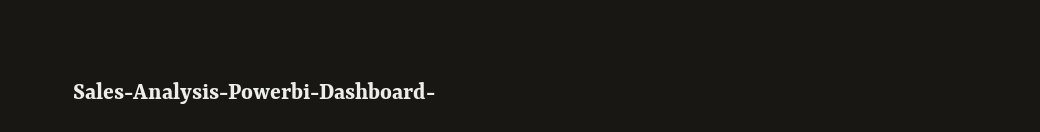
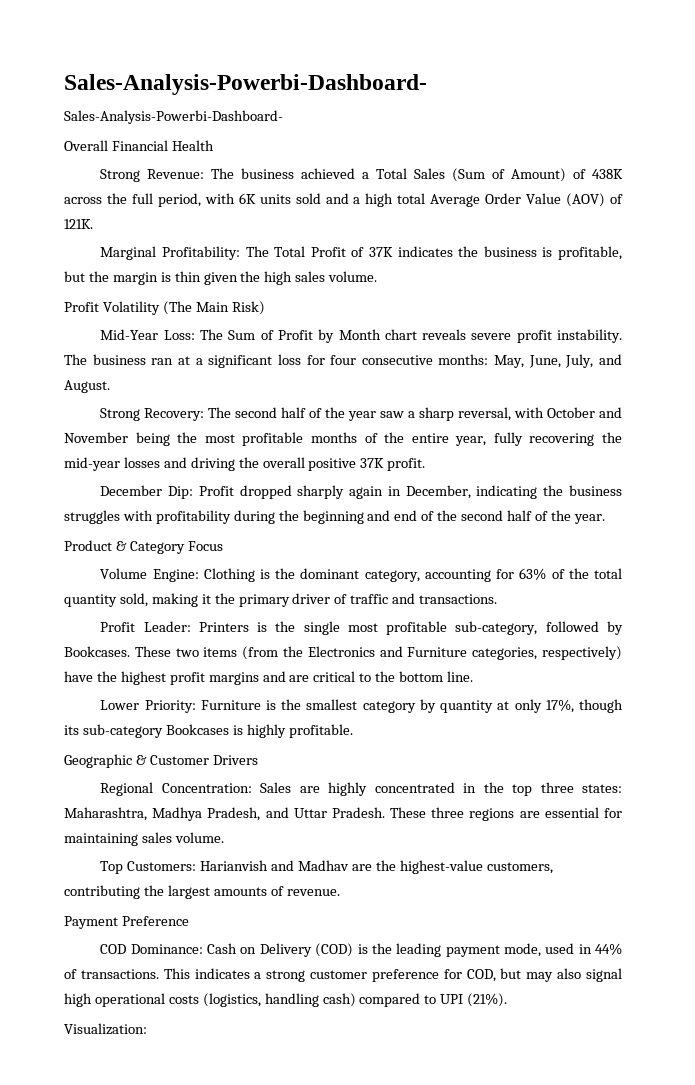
[73,82,435,104] Sales-Analysis-Powerbi-Dashboard- -> [64,74,427,95] [64,110,283,124] [64,140,214,151] [100,168,624,182] [64,193,623,207] [64,219,93,229] [100,246,623,260] [64,271,378,285] [64,301,265,315] [100,329,622,343] [64,354,623,368] [64,380,110,393] [100,407,622,421] [64,432,622,446] [64,457,426,471] [100,485,623,499] [64,510,605,524] [64,540,223,554] [100,568,623,582] [64,593,498,607] [100,621,624,635] [64,646,623,660] [64,671,474,685] [100,699,624,713] [64,724,353,738] [64,754,258,768] [100,782,623,796] [64,807,622,821] [64,832,224,846] [100,860,553,874] [64,885,340,899] [64,916,189,929] [100,943,623,957] [64,968,623,982] [64,993,508,1007] [64,1023,147,1035] Sales-Analysis-Powerbi-Dashboard- // Sales-Analysis-Powerbi-Dashboard- // Overall Financial Health // Strong Revenue: The business achieved a Total Sales (Sum of Amount) of 438K across the full period, with 6K units sold and a high total Average Order Value (AOV) of 121K. // Marginal Profitability: The Total Profit of 37K indicates the business is profitable, but the margin is thin given the high sales volume. // Profit Volatility (The Main Risk) // Mid-Year Loss: The Sum of Profit by Month chart reveals severe profit instability. The business ran at a significant loss for four consecutive months: May, June, July, and August. // Strong Recovery: The second half of the year saw a sharp reversal, with October and November being the most profitable months of the entire year, fully recovering the mid-year losses and driving the overall positive 37K profit. // December Dip: Profit dropped sharply again in December, indicating the business struggles with profitability during the beginning and end of the second half of the year. // Product & Category Focus // Volume Engine: Clothing is the dominant category, accounting for 63% of the total quantity sold, making it the primary driver of traffic and transactions. // Profit Leader: Printers is the single most profitable sub-category, followed by Bookcases. These two items (from the Electronics and Furniture categories, respectively) have the highest profit margins and are critical to the bottom line. // Lower Priority: Furniture is the smallest category by quantity at only 17%, though its sub-category Bookcases is highly profitable. // Geographic & Customer Drivers // Regional Concentration: Sales are highly concentrated in the top three states: Maharashtra, Madhya Pradesh, and Uttar Pradesh. These three regions are essential for maintaining sales volume. // Top Customers: Harianvish and Madhav are the highest-value customers, contributing the largest amounts of revenue. // Payment Preference // COD Dominance: Cash on Delivery (COD) is the leading payment mode, used in 44% of transactions. This indicates a strong customer preference for COD, but may also signal high operational costs (logistics, handling cash) compared to UPI (21%). // Visualization:

